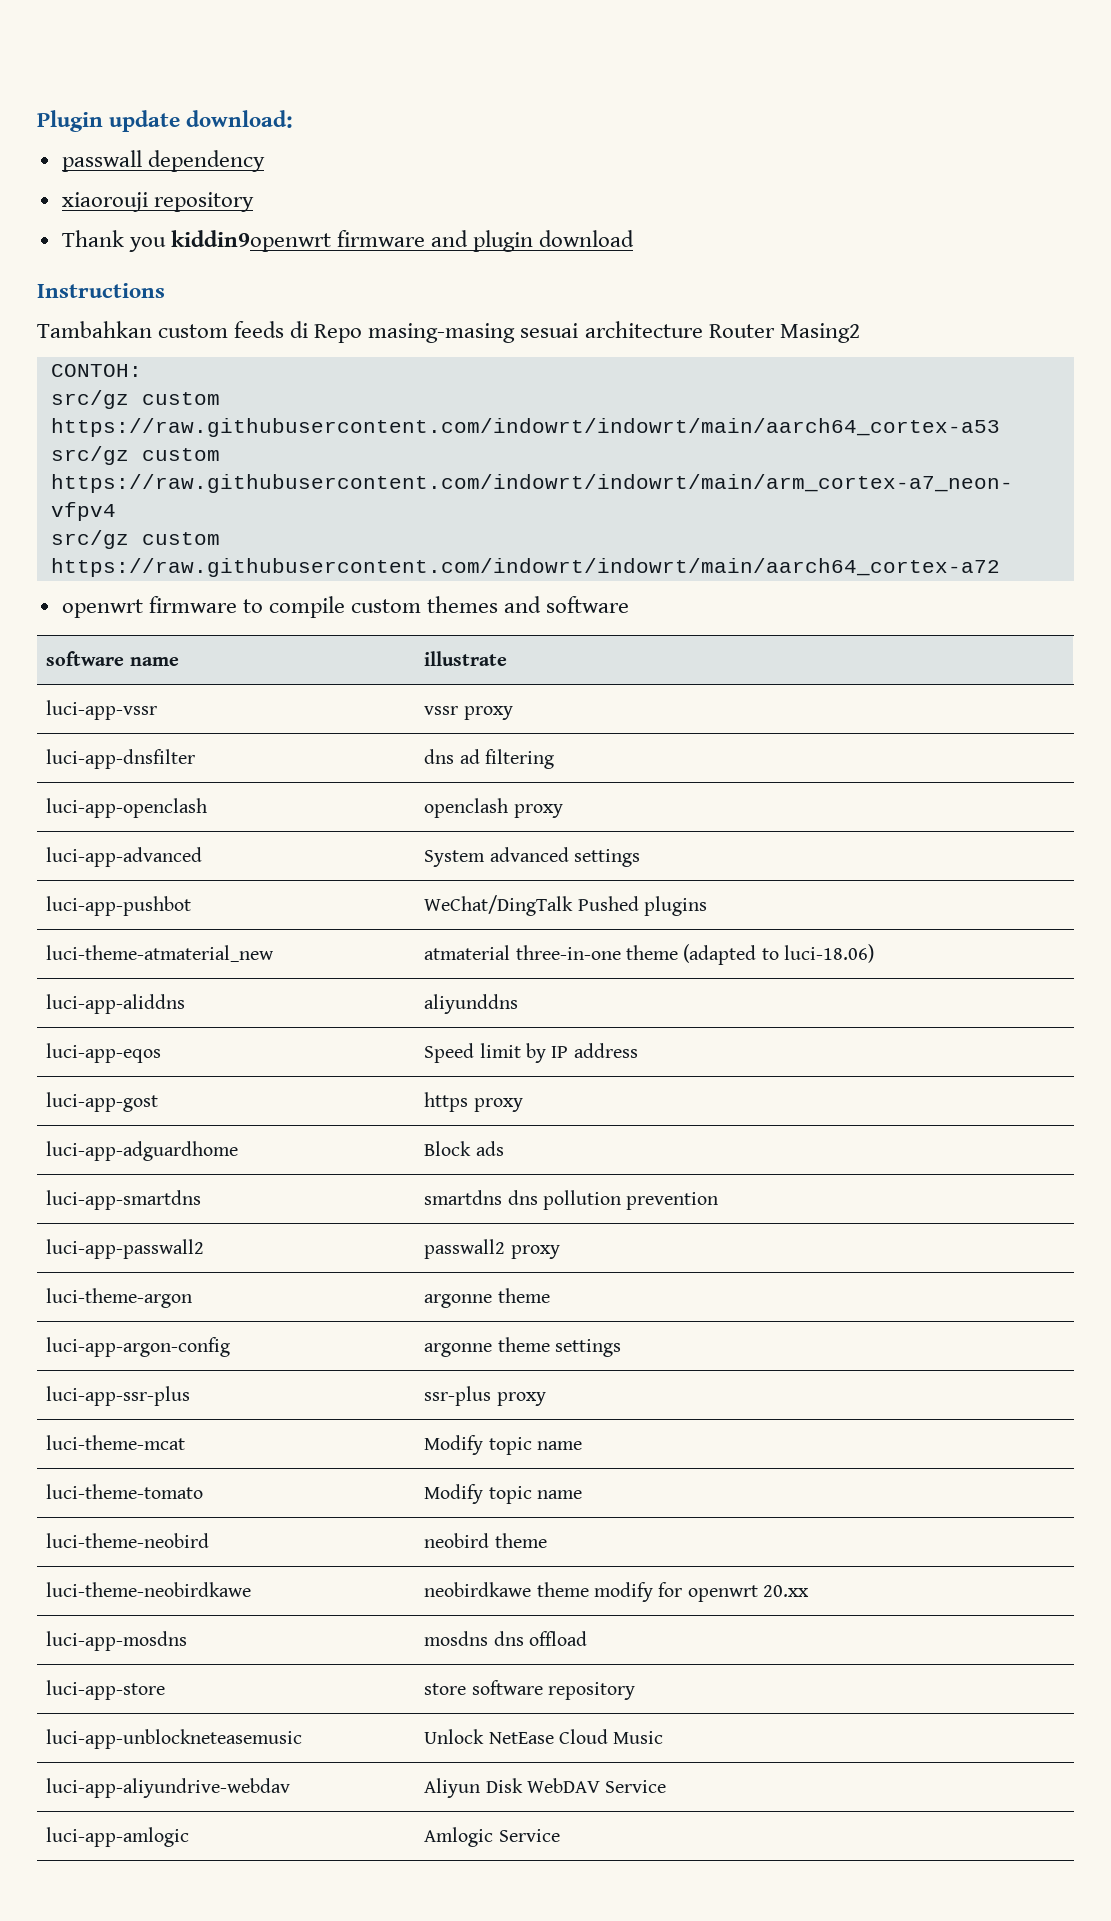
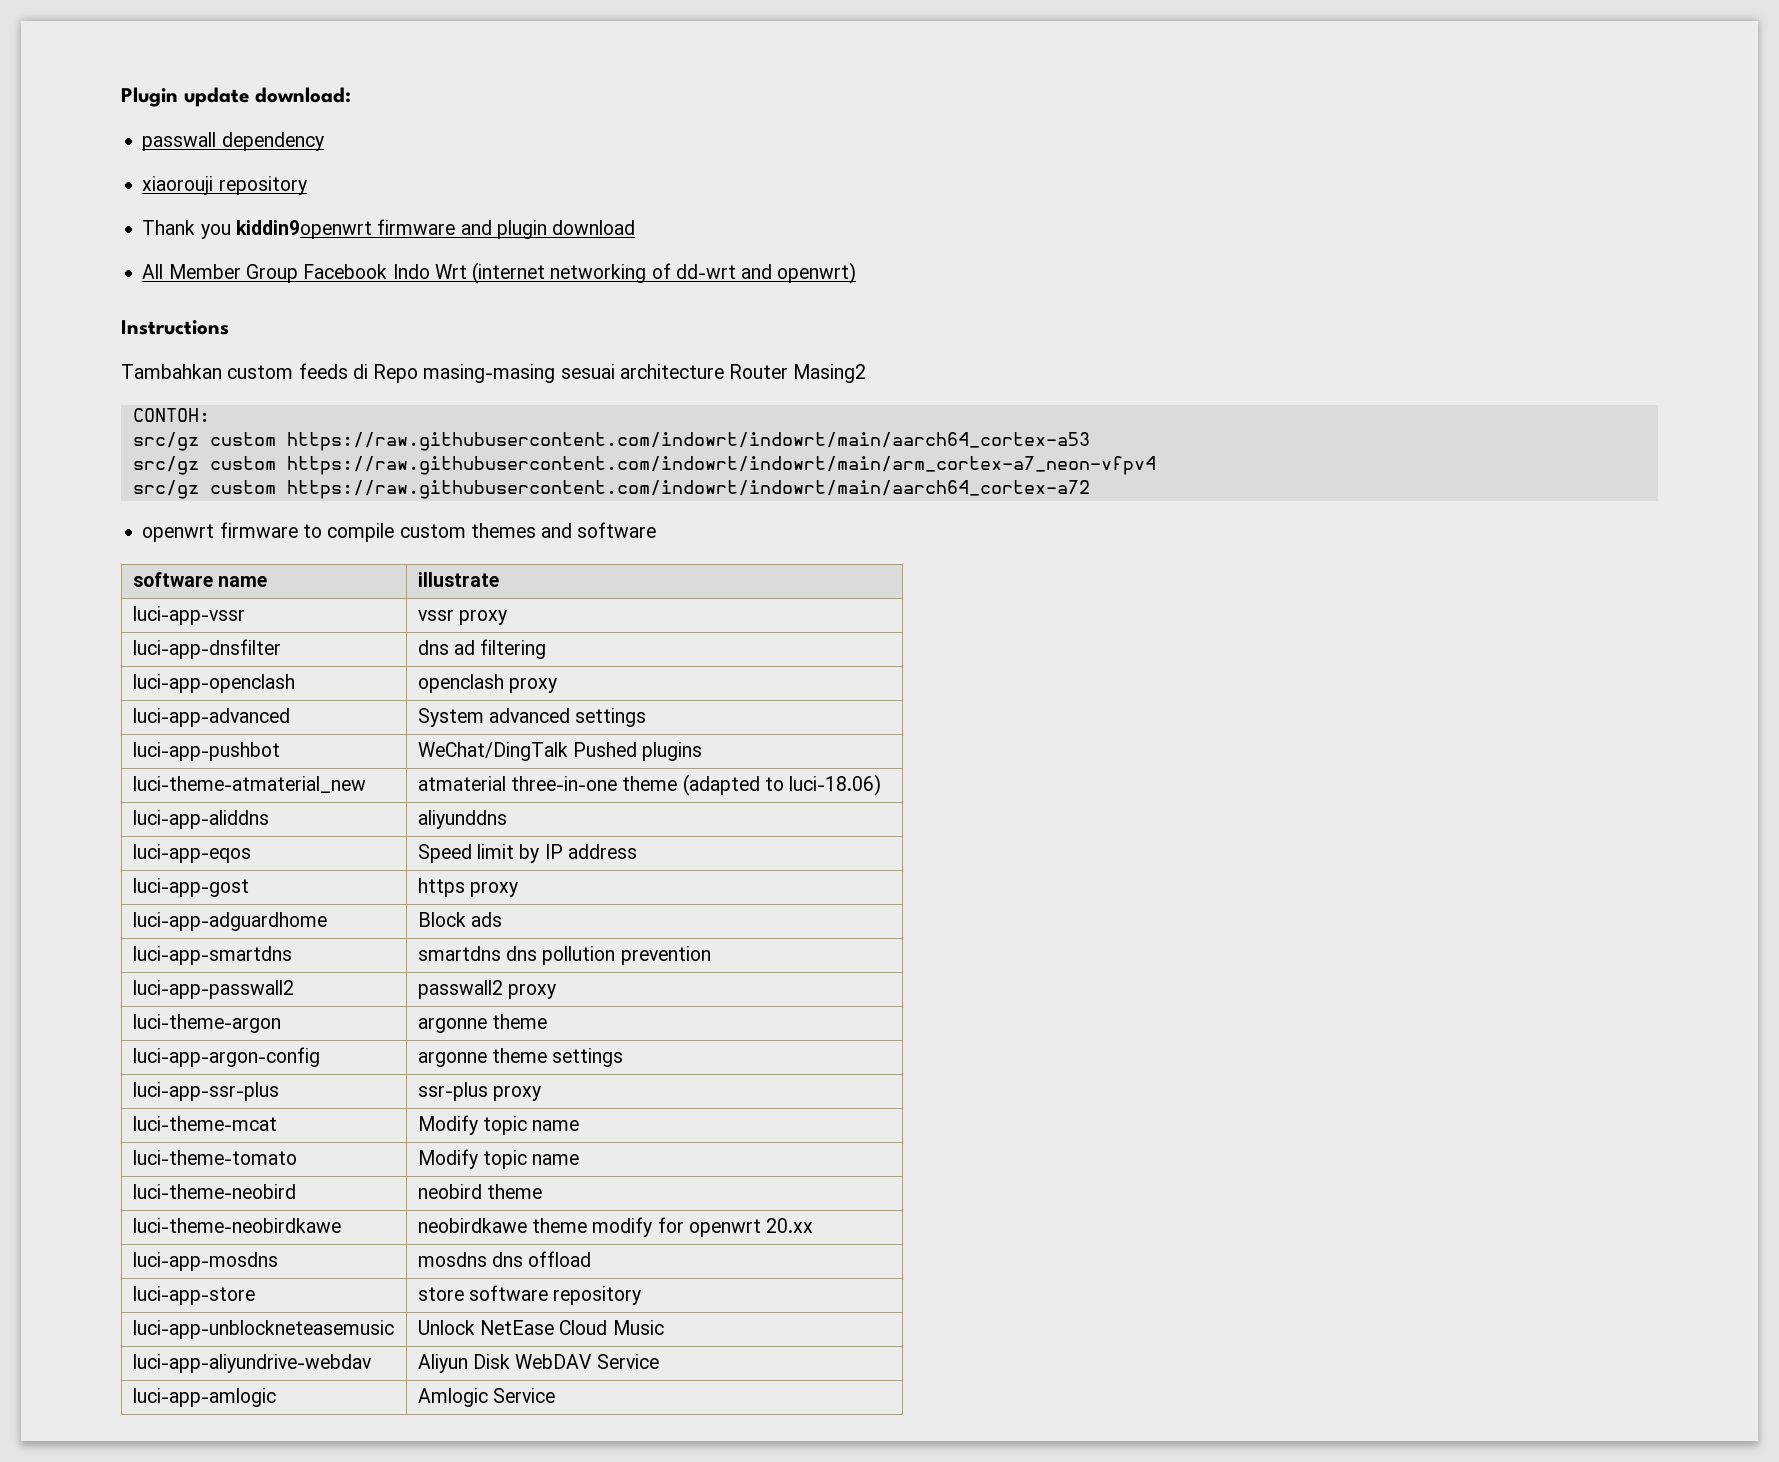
(635, 238) none -> [142,262,857,284] // All Member Group Facebook Indo Wrt (internet networking of dd-wrt and openwrt)

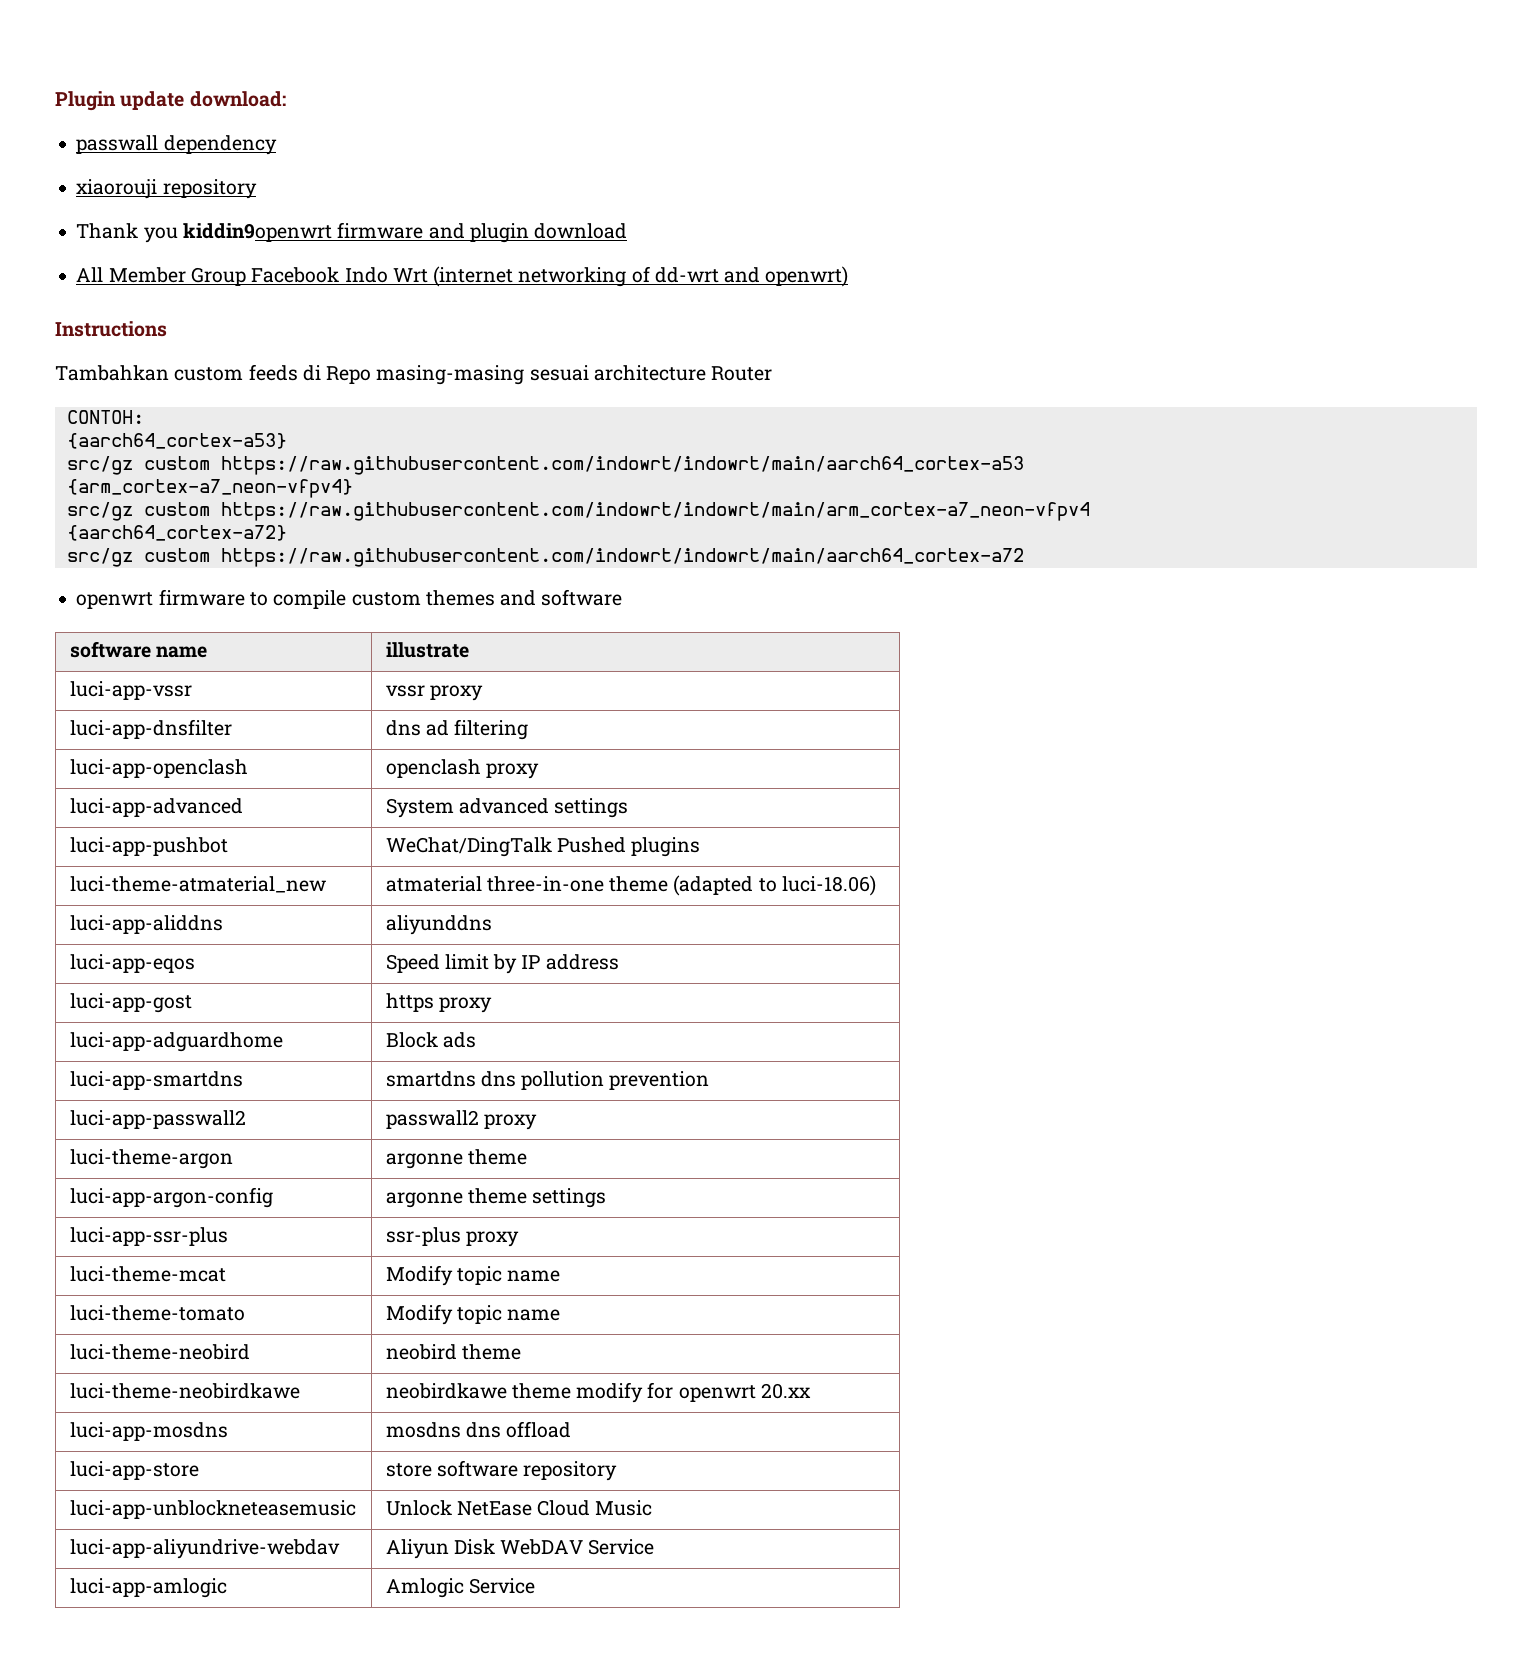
[793,364,867,383] Masing2 -> (773, 373) none
(210, 415) none -> [66,433,287,449] // {aarch64_cortex-a53}
(1090, 441) none -> [66,479,353,498] // {arm_cortex-a7_neon-vfpv4}
(1156, 465) none -> [66,525,287,541] // {aarch64_cortex-a72}

